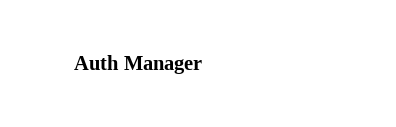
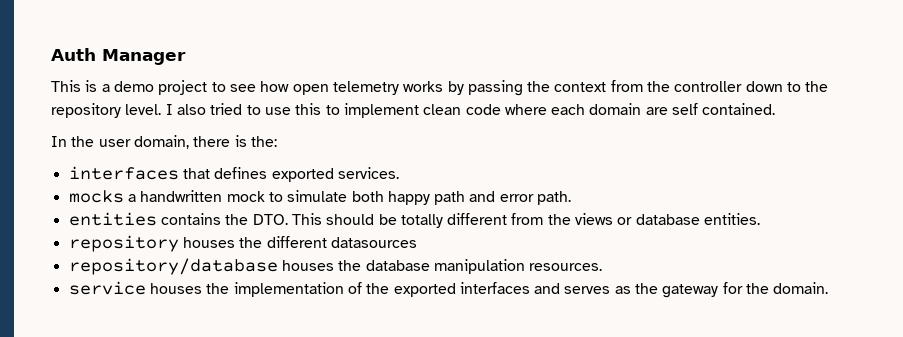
(202, 65) none -> [51,80,829,96] [51,103,776,118] [51,135,277,149] [68,166,399,182] [68,190,572,205] [68,212,761,228] [68,235,417,252] [68,258,603,275] [68,281,829,298] // This is a demo project to see how open telemetry works by passing the context from the controller down to the repository level. I also tried to use this to implement clean code where each domain are self contained. // In the user domain, there is the: // interfaces that defines exported services. // mocks a handwritten mock to simulate both happy path and error path. // entities contains the DTO. This should be totally different from the views or database entities. // repository houses the different datasources // repository/database houses the database manipulation resources. // service houses the implementation of the exported interfaces and serves as the gateway for the domain.

